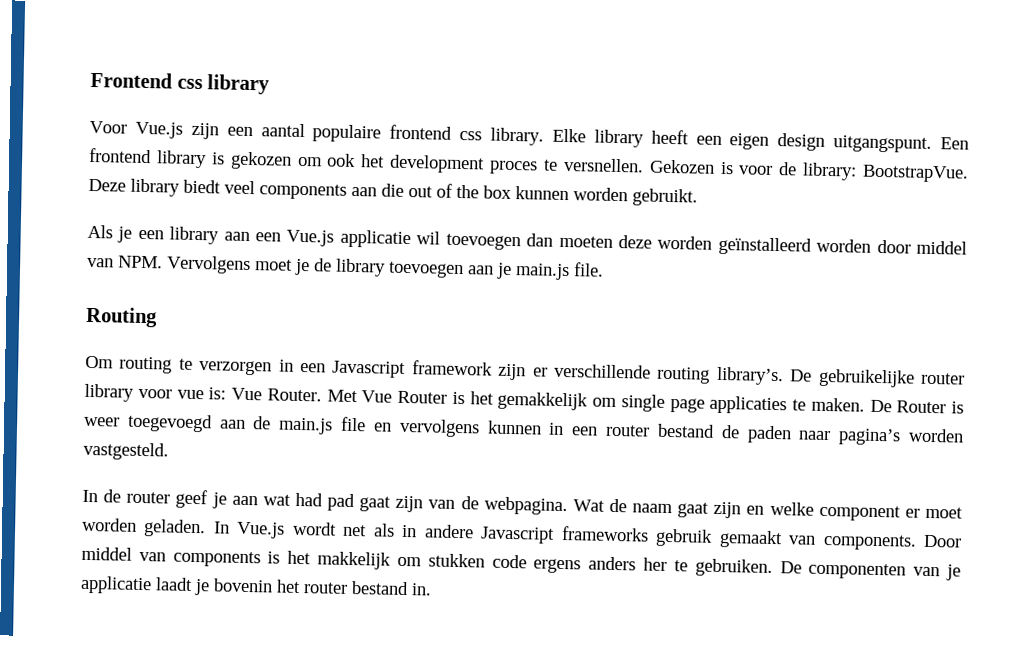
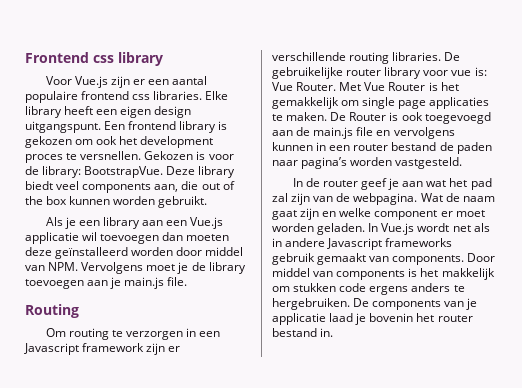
(219, 131) none -> [133,79,146,85] er
[490,127,544,146] library. -> [153,91,203,100] libraries.
[351,186,377,197] aan -> [154,184,179,192] aan,
[657,235,713,250] worden -> (52, 251) none
[715,366,784,386] library’s. -> [392,52,442,61] libraries.
[84,416,120,427] weer -> [401,112,423,121] ook
[294,492,392,512] had pad gaat -> [449,178,492,190] [272,193,288,202] het pad zal
[643,557,907,580] her te gebruiken. De componenten -> [453,285,465,292] [272,298,442,310] te hergebruiken. De components
[155,577,193,591] laadt -> [329,313,354,322] laad

